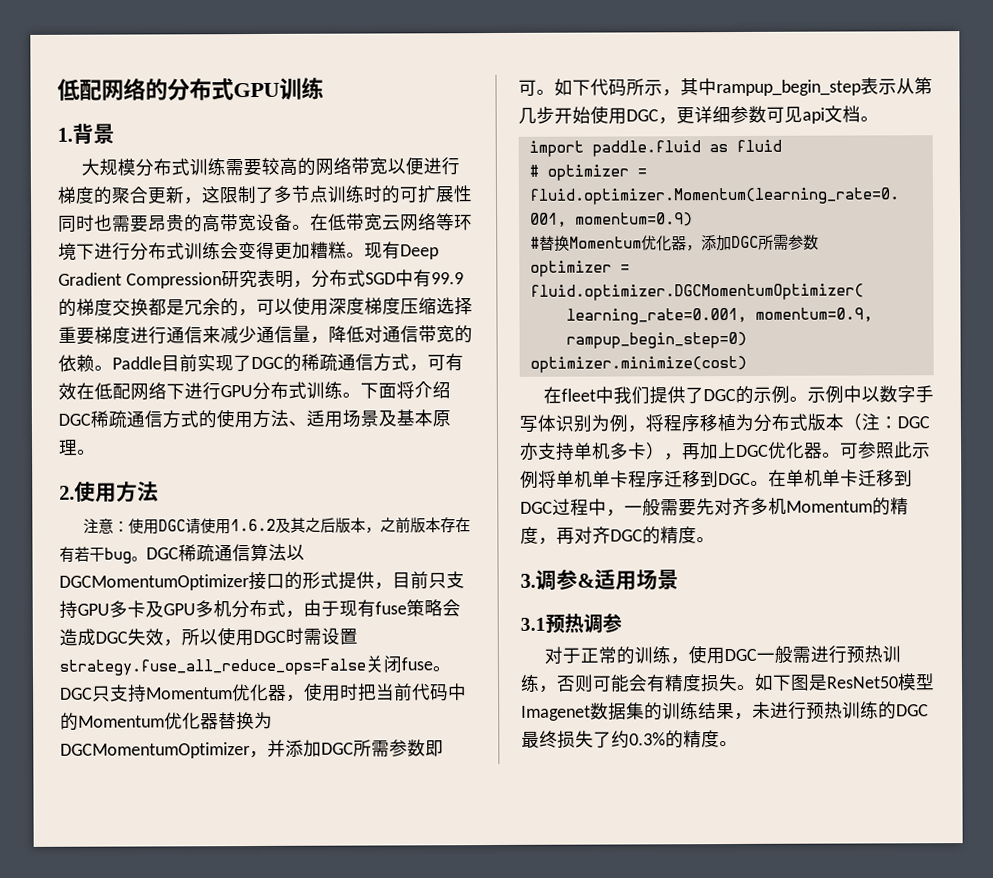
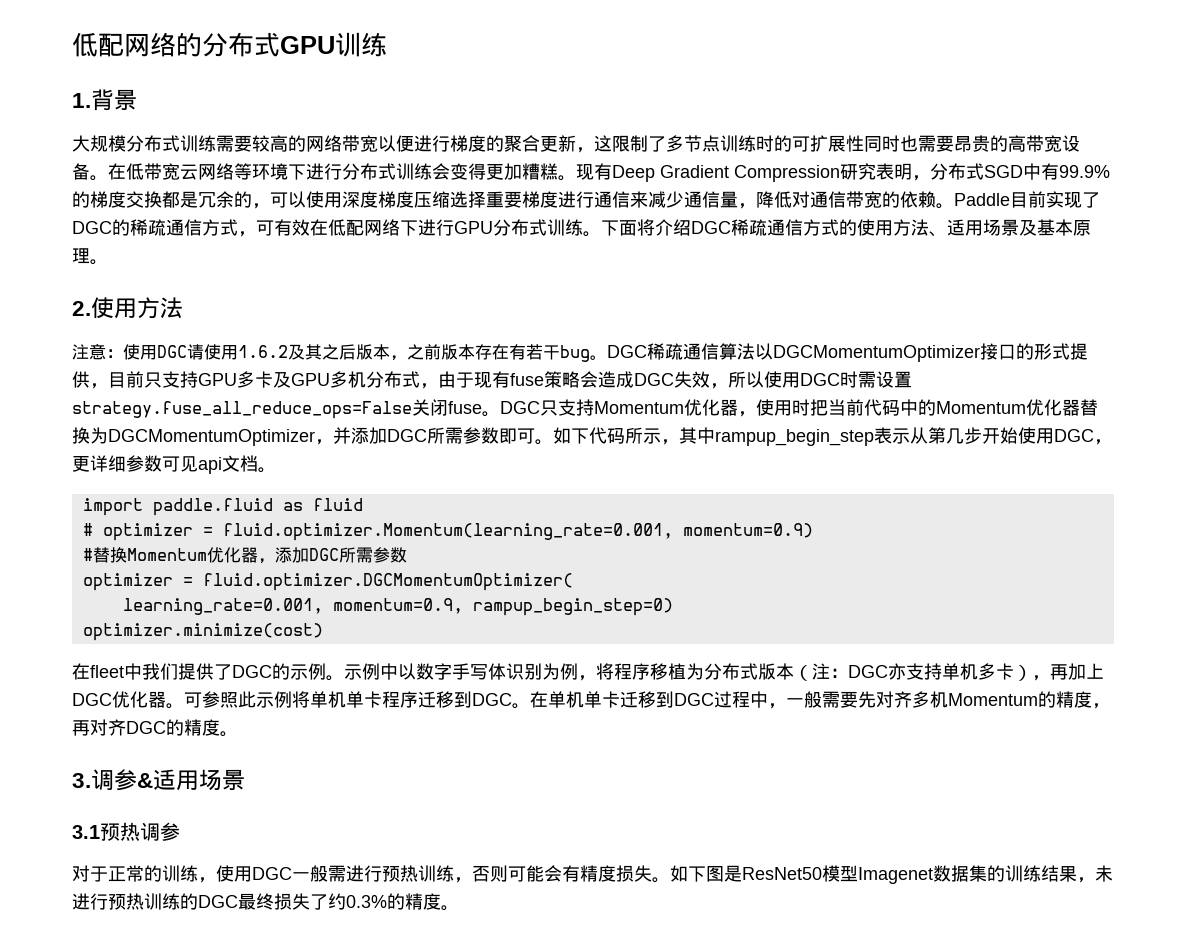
[430,272,464,285] 99.9 -> [1059,165,1110,178] 99.9%

